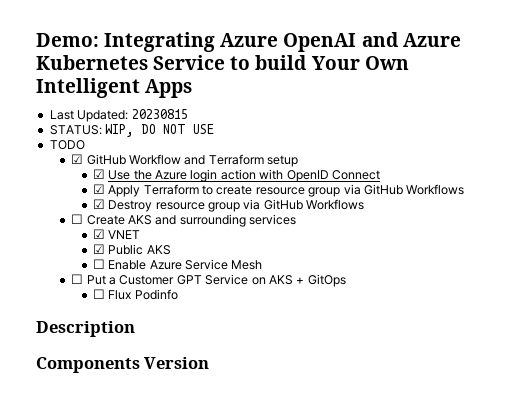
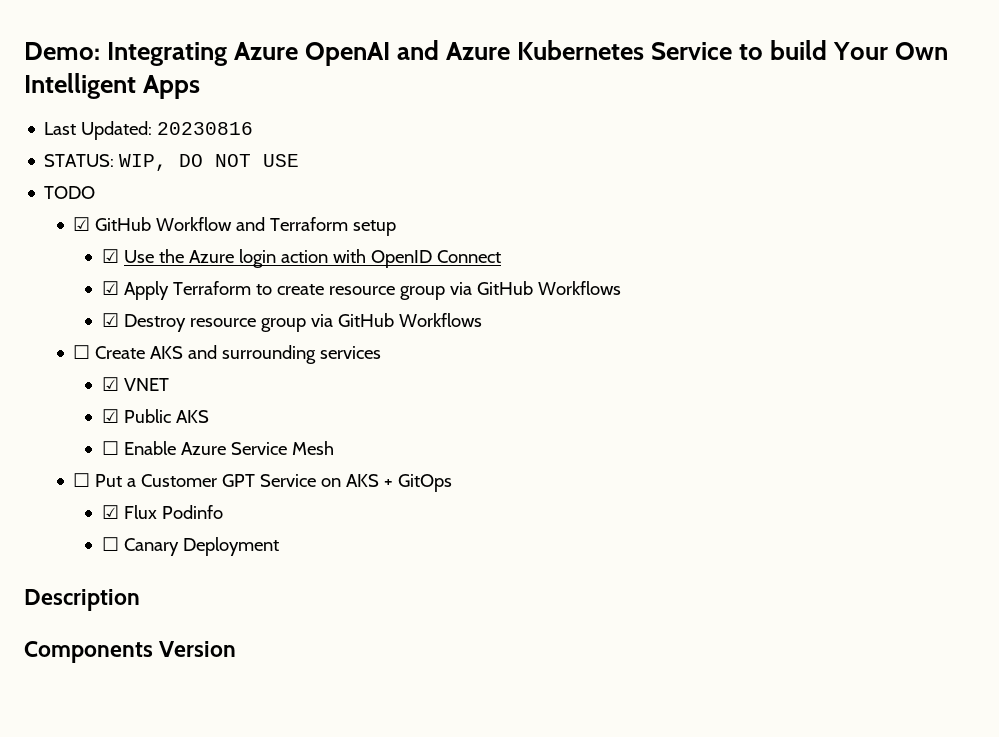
[131,109,188,119] 20230815 -> [157,122,254,135] 20230816
[92,289,105,299] ☐ -> [102,505,120,519] ☑
(178, 294) none -> [102,537,280,556] // ☐ Canary Deployment

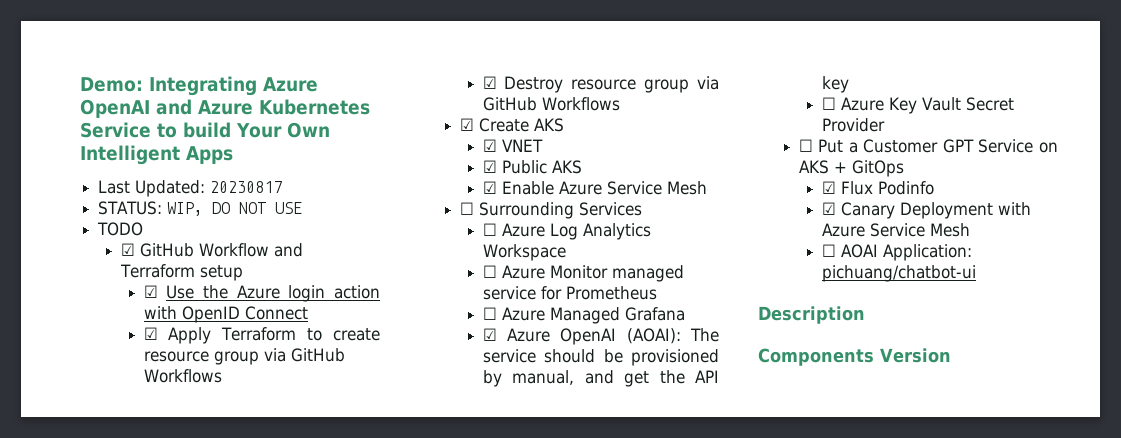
[157,122,254,135] 20230816 -> [210,181,283,193] 20230817
[73,345,91,359] ☐ -> [459,118,474,131] ☑
[188,345,382,364] and surrounding services -> (564, 125) none
[102,441,120,455] ☐ -> [482,181,497,194] ☑
(335, 448) none -> [459,202,642,219] [482,223,651,240] [482,244,566,261] [482,265,684,282] [482,286,657,300] [482,307,685,324] [482,328,719,345] [482,349,719,366] [482,370,719,387] [821,76,849,93] [821,97,1014,114] [821,118,885,132] // ☐ Surrounding Services // ☐ Azure Log Analytics Workspace // ☐ Azure Monitor managed service for Prometheus // ☐ Azure Managed Grafana // ☑ Azure OpenAI (AOAI): The service should be provisioned by manual, and get the API key // ☐ Azure Key Vault Secret Provider
[102,537,120,551] ☐ -> [821,202,836,215] ☑
(280, 546) none -> [997,202,1031,215] [821,223,970,237] [821,244,972,261] [821,265,976,282] with Azure Service Mesh // ☐ AOAI Application: pichuang/chatbot-ui

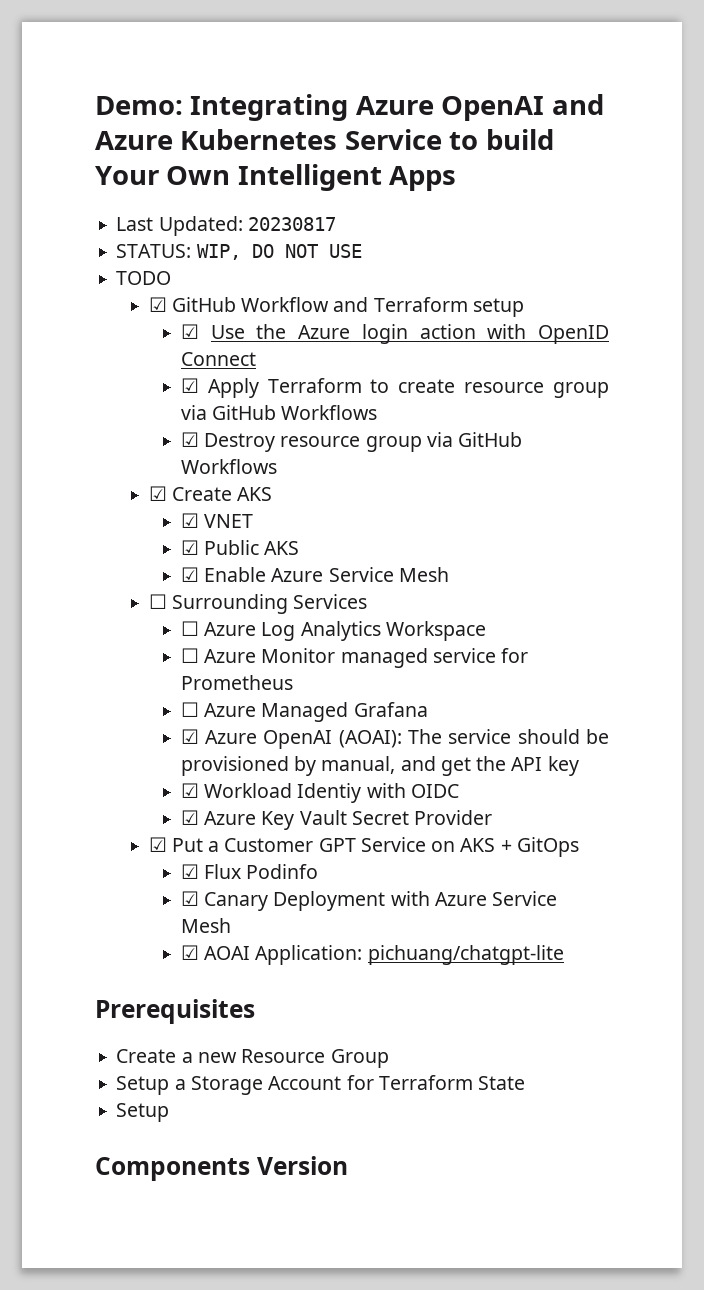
[821,97,836,110] ☐ -> [180,783,459,803] [180,810,199,825] ☑ Workload Identiy with OIDC // ☑
[798,139,813,152] ☐ -> [148,837,167,852] ☑
[821,244,836,257] ☐ -> [180,945,199,960] ☑
[821,265,976,282] [758,306,865,324] pichuang/chatbot-ui // Description -> [367,945,564,965] [95,999,255,1024] [116,1049,389,1068] [116,1075,526,1095] [116,1103,170,1122] pichuang/chatgpt-lite // Prerequisites // Create a new Resource Group // Setup a Storage Account for Terraform State // Setup

